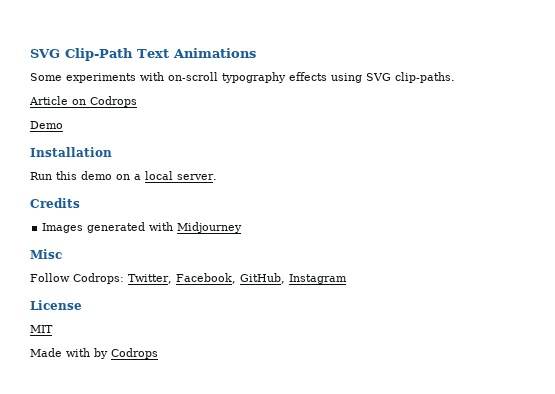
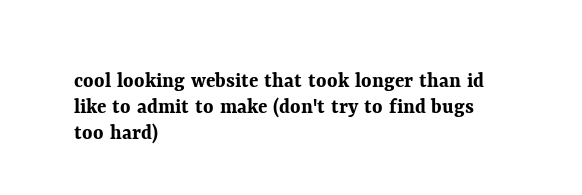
[30,48,256,61] [30,72,455,83] [29,96,137,107] [30,121,63,129] [30,147,112,157] [30,171,217,180] [30,198,80,208] [42,222,243,233] [30,249,62,259] [30,273,347,284] [30,300,82,310] [30,325,53,333] [30,348,158,359] SVG Clip-Path Text Animations // Some experiments with on-scroll typography effects using SVG clip-paths. // Article on Codrops // Demo // Installation // Run this demo on a local server. // Credits // Images generated with Midjourney // Misc // Follow Codrops: Twitter, Facebook, GitHub, Instagram // License // MIT // Made with by Codrops -> [74,72,484,91] [74,97,475,118] [74,123,158,144] cool looking website that took longer than id like to admit to make (don't try to find bugs too hard)

